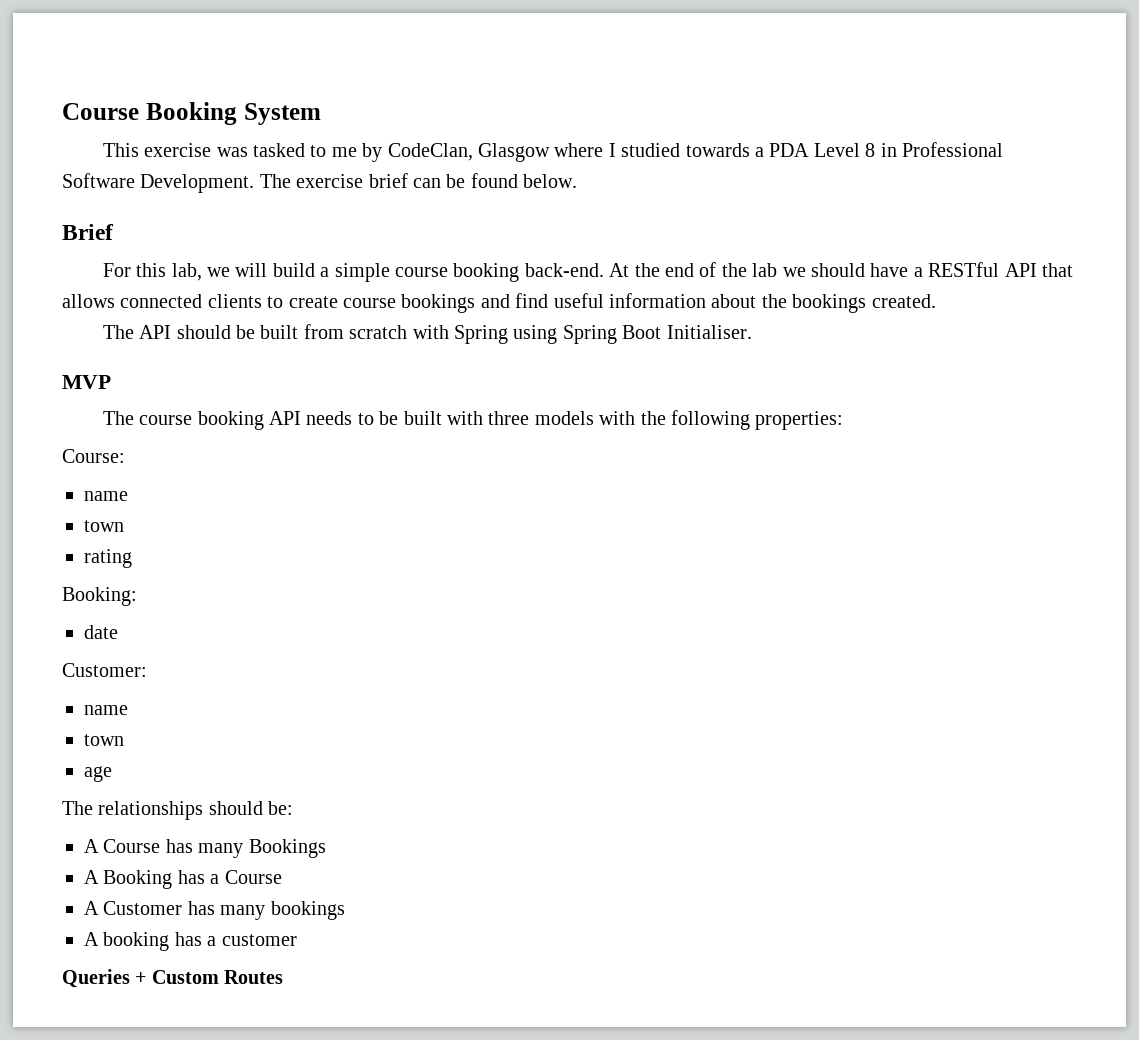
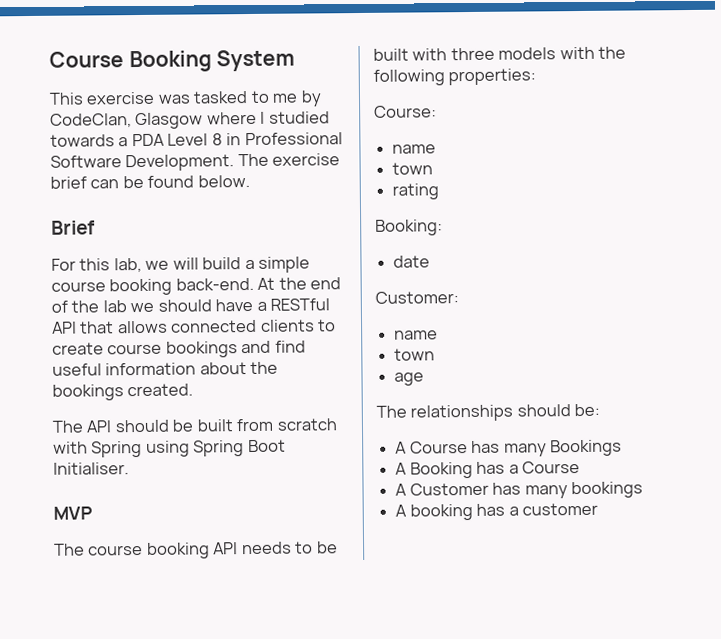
[62,969,284,988] // Queries + Custom Routes -> (598, 509) none

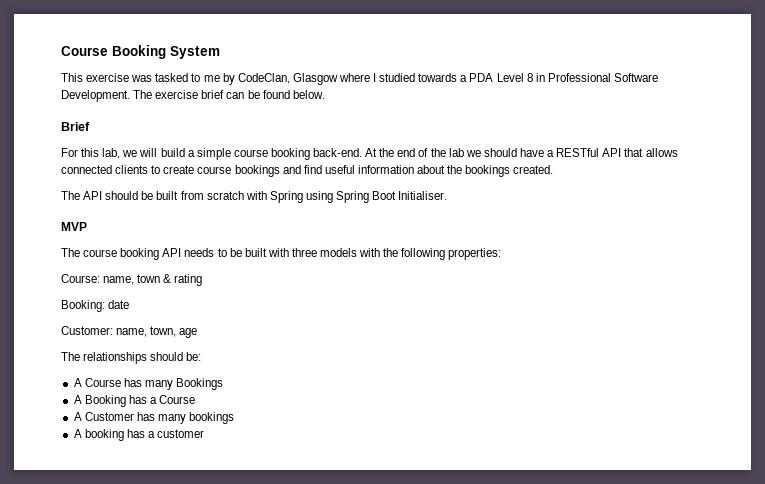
[392,144,437,154] [392,162,434,175] // name // town // -> [103,274,172,285] name, town &
(443, 227) // -> (105, 306) none
[394,330,439,340] [394,348,436,361] // name // town // -> [116,326,177,337] name, town,

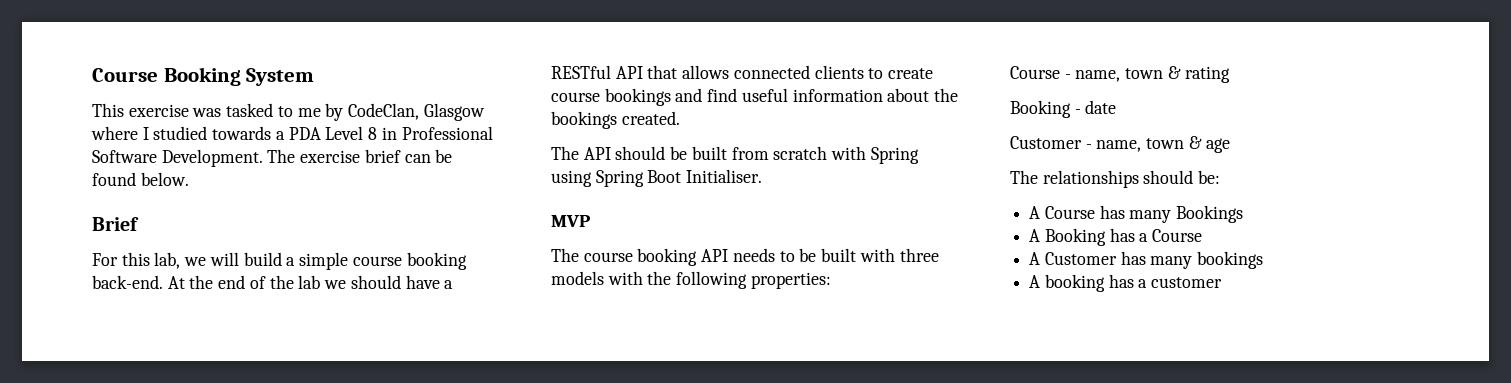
[61,274,100,283] Course: -> [1010,66,1071,79] Course -
[61,300,105,312] Booking: -> [1010,100,1081,118] Booking -
[61,326,177,337] Customer: name, town, -> [1010,136,1202,152] Customer - name, town &

